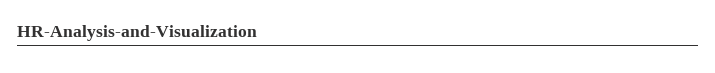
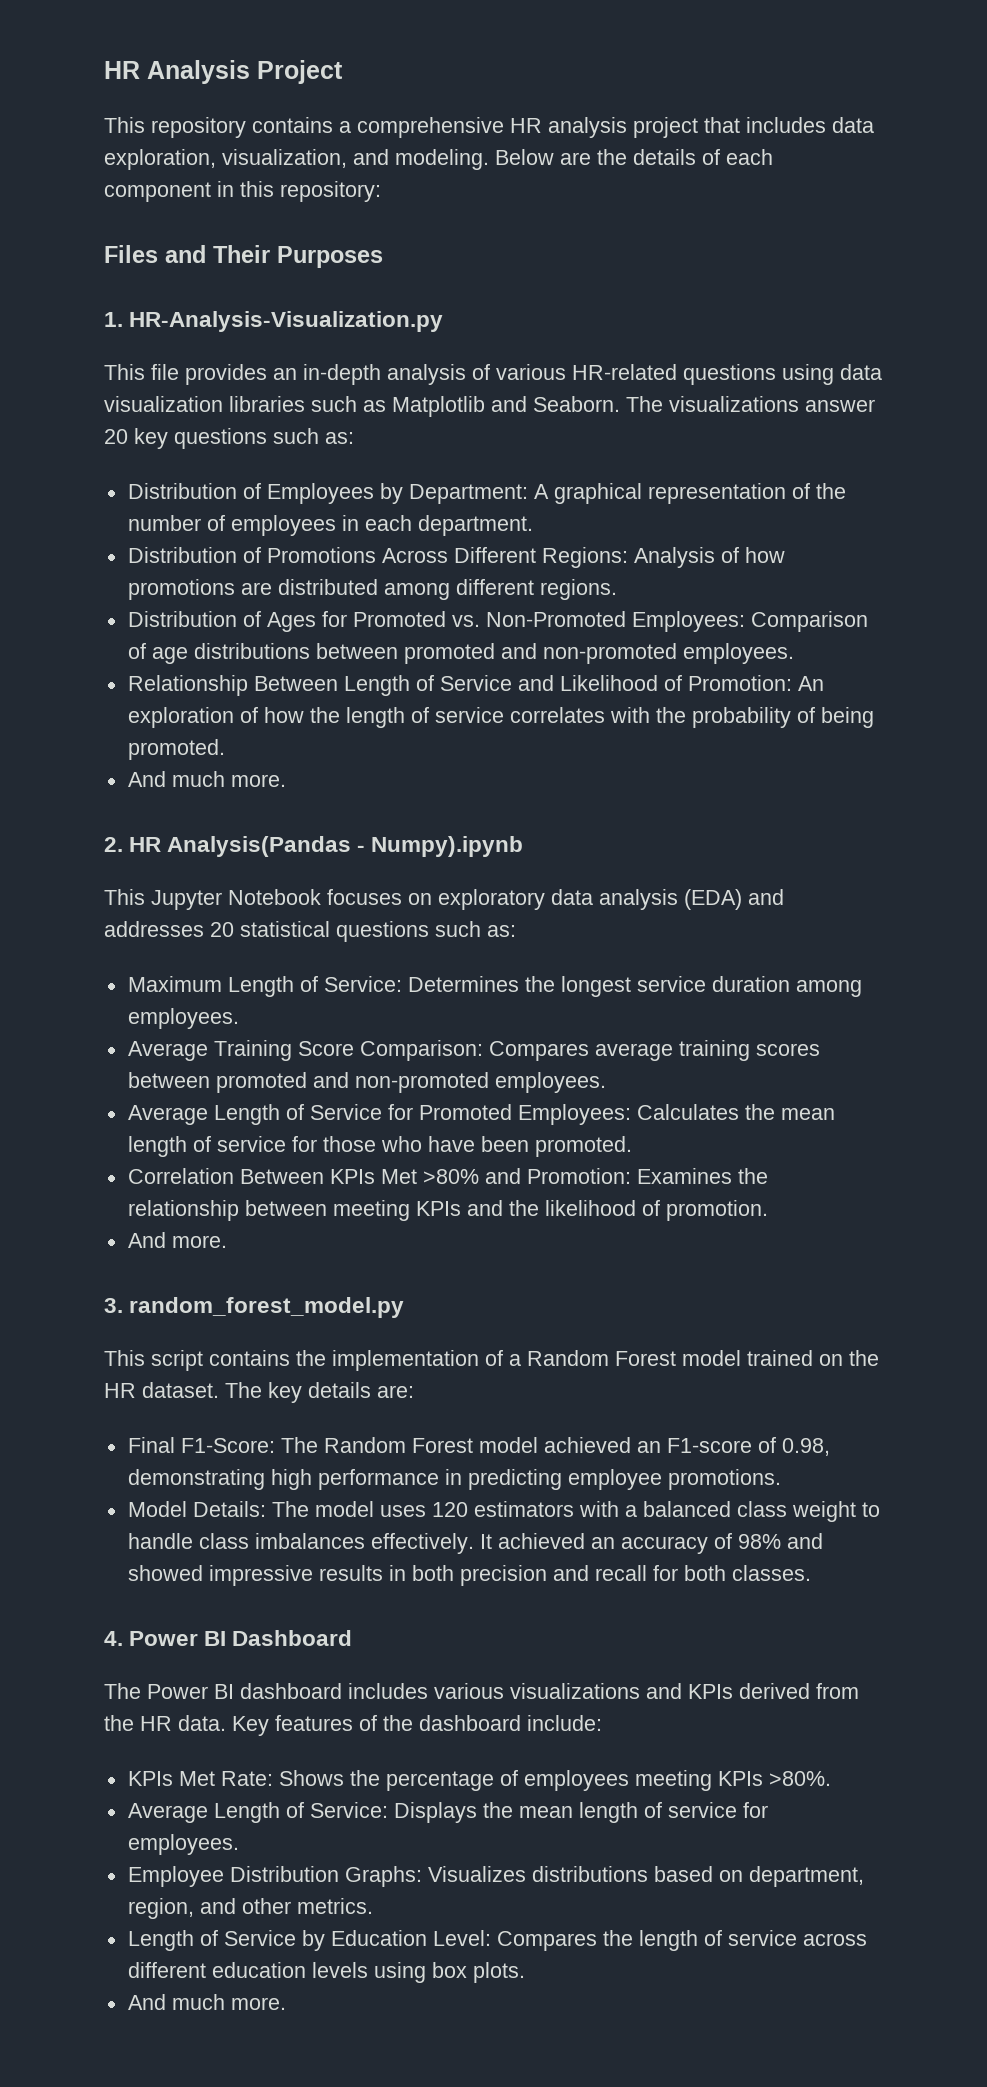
[17,25,257,41] HR-Analysis-and-Visualization -> [104,60,343,84] [104,117,874,138] [104,149,773,170] [104,181,381,202] [104,245,383,268] [104,311,444,332] [104,364,882,385] [104,396,875,417] [104,428,354,449] [127,483,846,504] [127,515,533,536] [127,547,785,568] [127,579,617,600] [127,611,868,632] [127,643,794,664] [127,675,824,696] [127,707,874,728] [127,739,225,760] [127,771,286,787] [104,836,524,857] [104,889,784,910] [104,921,516,942] [127,976,862,997] [127,1008,239,1029] [127,1040,820,1061] [127,1072,606,1093] [127,1104,835,1125] [127,1136,632,1157] [127,1168,768,1184] [127,1200,768,1221] [127,1232,227,1248] [104,1297,405,1318] [104,1350,879,1371] [104,1382,414,1403] [127,1437,830,1456] [127,1469,781,1490] [127,1501,880,1522] [127,1533,823,1554] [127,1565,811,1586] [104,1630,353,1646] [104,1683,859,1699] [104,1715,602,1736] [127,1770,831,1791] [127,1802,768,1823] [127,1834,239,1855] [127,1866,864,1887] [127,1898,373,1919] [127,1930,867,1951] [127,1962,525,1983] [127,1994,286,2010] HR Analysis Project // This repository contains a comprehensive HR analysis project that includes data exploration, visualization, and modeling. Below are the details of each component in this repository: // Files and Their Purposes // 1. HR-Analysis-Visualization.py // This file provides an in-depth analysis of various HR-related questions using data visualization libraries such as Matplotlib and Seaborn. The visualizations answer 20 key questions such as: // Distribution of Employees by Department: A graphical representation of the number of employees in each department. // Distribution of Promotions Across Different Regions: Analysis of how promotions are distributed among different regions. // Distribution of Ages for Promoted vs. Non-Promoted Employees: Comparison of age distributions between promoted and non-promoted employees. // Relationship Between Length of Service and Likelihood of Promotion: An exploration of how the length of service correlates with the probability of being promoted. // And much more. // 2. HR Analysis(Pandas - Numpy).ipynb // This Jupyter Notebook focuses on exploratory data analysis (EDA) and addresses 20 statistical questions such as: // Maximum Length of Service: Determines the longest service duration among employees. // Average Training Score Comparison: Compares average training scores between promoted and non-promoted employees. // Average Length of Service for Promoted Employees: Calculates the mean length of service for those who have been promoted. // Correlation Between KPIs Met >80% and Promotion: Examines the relationship between meeting KPIs and the likelihood of promotion. // And more. // 3. random_forest_model.py // This script contains the implementation of a Random Forest model trained on the HR dataset. The key details are: // Final F1-Score: The Random Forest model achieved an F1-score of 0.98, demonstrating high performance in predicting employee promotions. // Model Details: The model uses 120 estimators with a balanced class weight to handle class imbalances effectively. It achieved an accuracy of 98% and showed impressive results in both precision and recall for both classes. // 4. Power BI Dashboard // The Power BI dashboard includes various visualizations and KPIs derived from the HR data. Key features of the dashboard include: // KPIs Met Rate: Shows the percentage of employees meeting KPIs >80%. // Average Length of Service: Displays the mean length of service for employees. // Employee Distribution Graphs: Visualizes distributions based on department, region, and other metrics. // Length of Service by Education Level: Compares the length of service across different education levels using box plots. // And much more.

